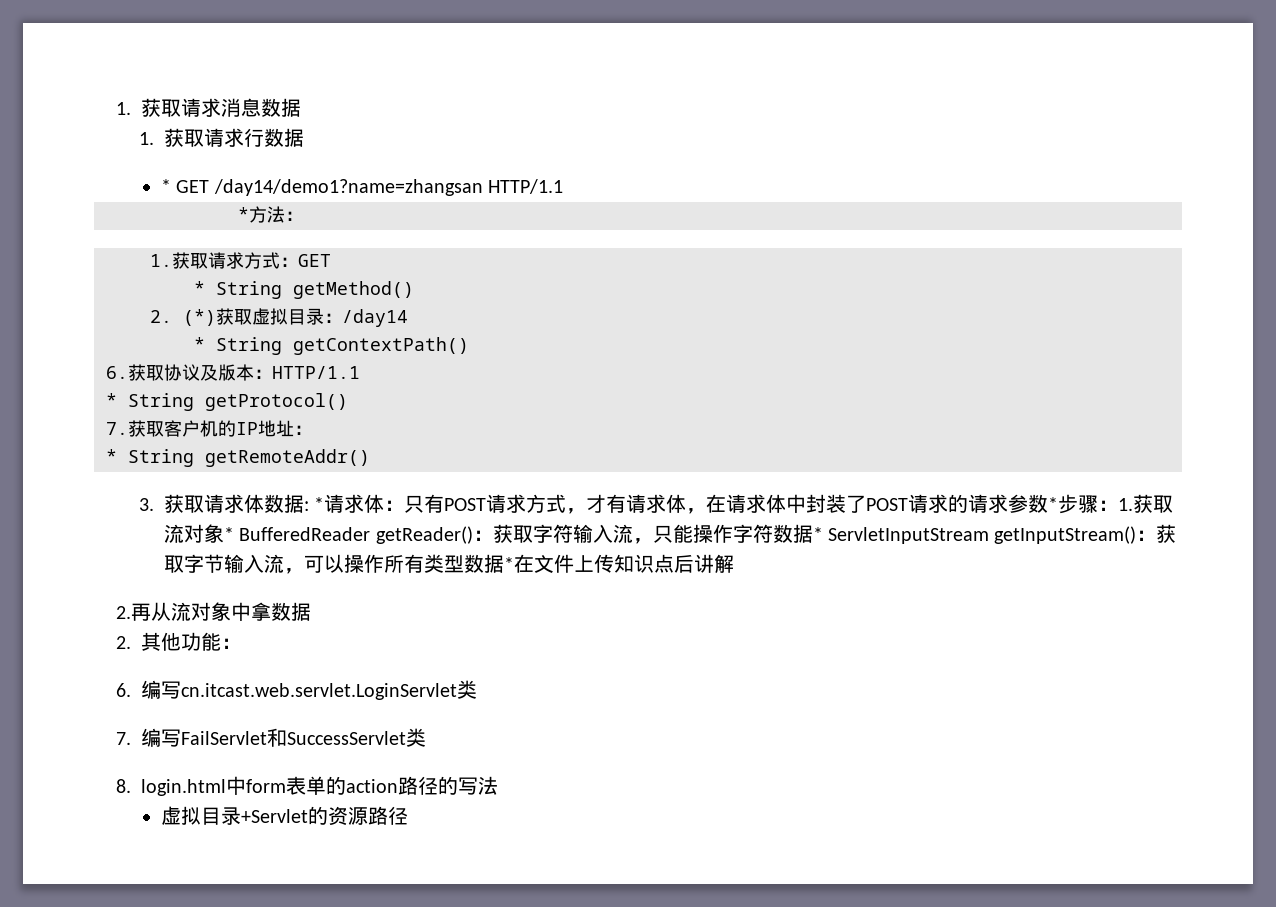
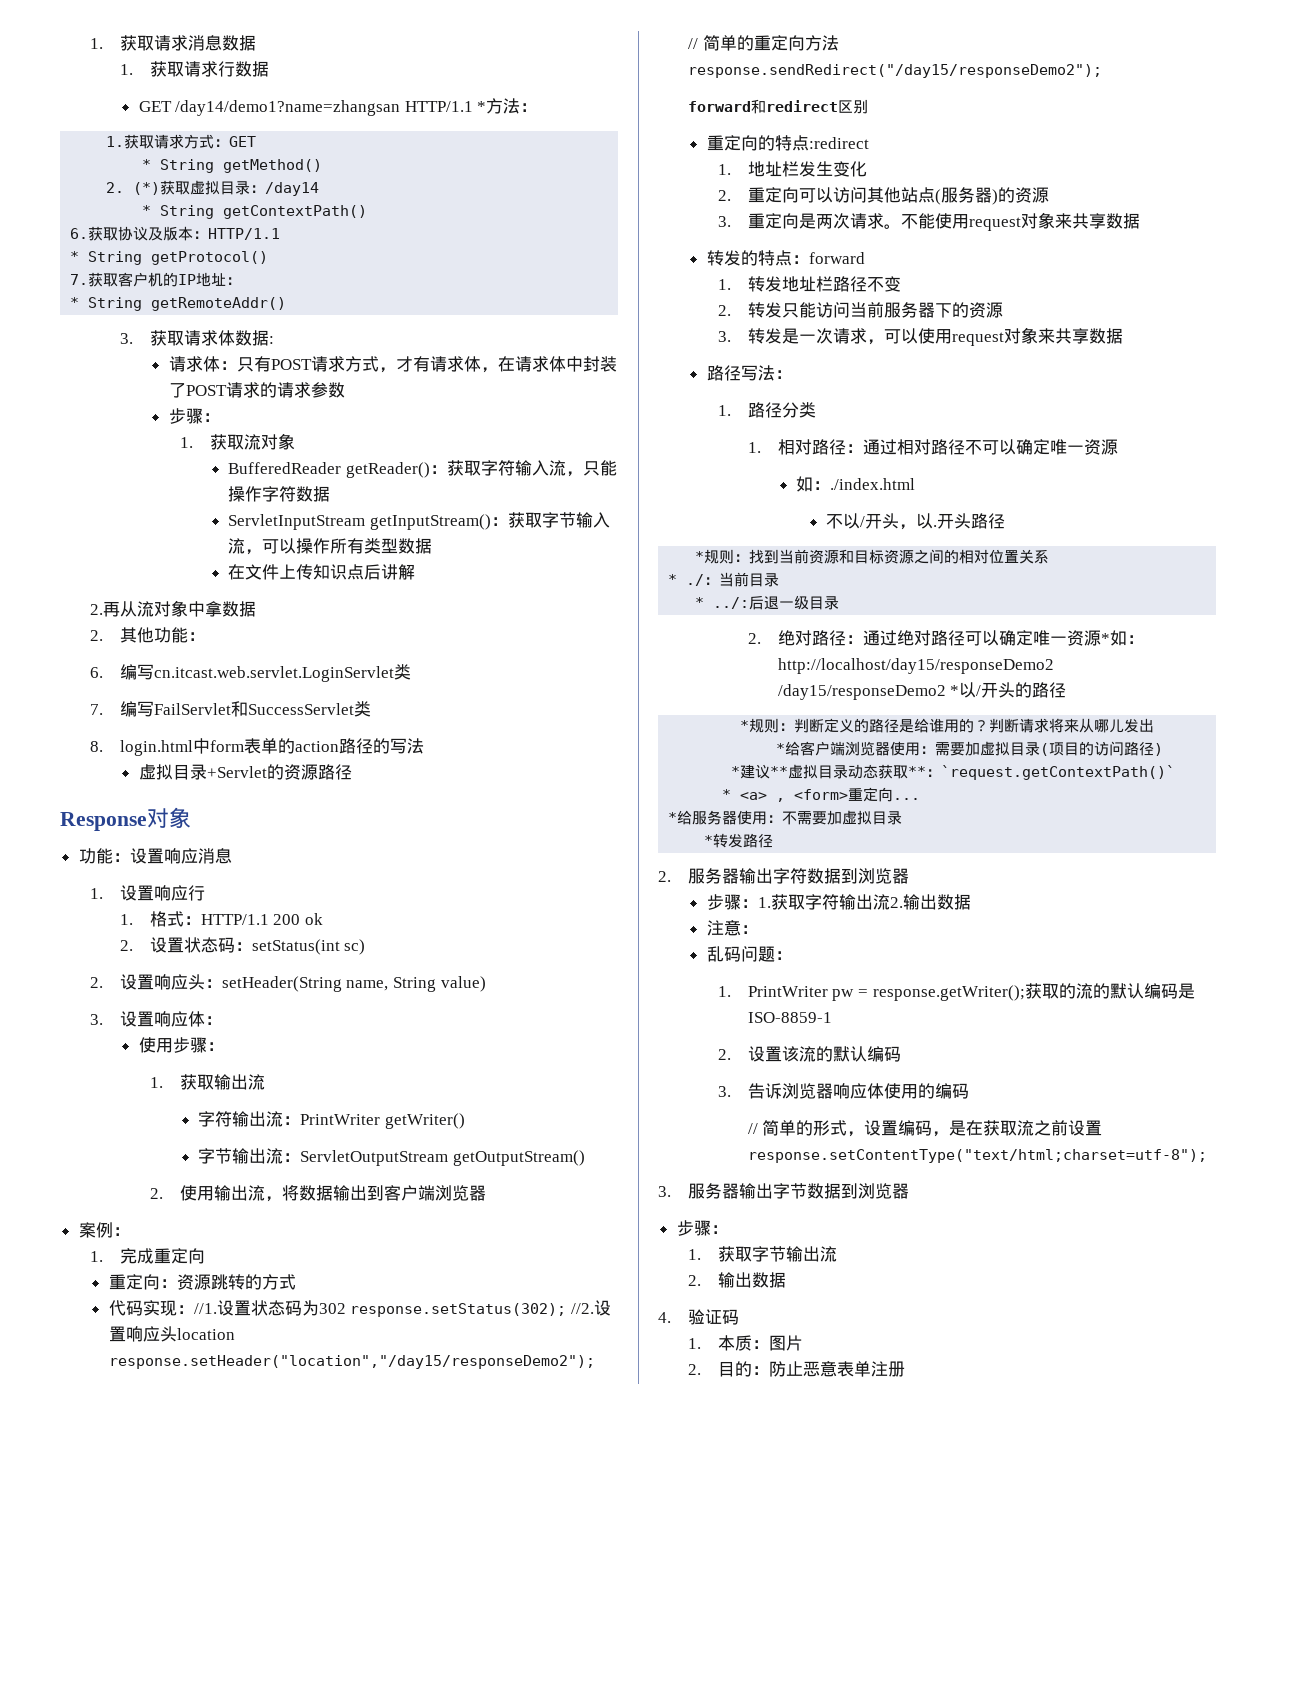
[160,179,171,193] * -> (269, 69) none
(564, 186) // -> (473, 106) none
[314,497,325,511] * -> (274, 340) //
[1048,494,1119,514] *步骤： -> [168,408,220,424] // 步骤： //
[223,527,234,541] * -> (295, 441) //
[812,527,823,541] * -> (331, 494) //
[503,557,514,571] * -> (433, 546) //
(408, 815) none -> [60,807,191,831] [78,848,232,864] [89,885,205,901] [119,911,323,927] [119,937,366,955] [89,974,486,992] [89,1011,222,1027] [138,1037,224,1053] [149,1074,265,1090] [198,1111,466,1129] [198,1148,586,1166] [149,1185,486,1202] [78,1222,130,1238] [89,1248,205,1264] [108,1274,296,1290] [108,1300,611,1317] [108,1326,235,1342] [108,1355,595,1369] [687,35,839,51] [687,64,1102,78] [687,99,868,114] [706,135,869,151] [717,161,867,177] [717,187,1049,205] [717,212,1140,231] [706,250,865,266] [717,276,901,292] [717,302,1003,318] [717,327,1123,346] [706,365,792,381] [717,402,816,418] [747,439,1118,455] [796,476,916,492] [826,513,1006,530] [695,549,1050,564] [668,572,780,587] [695,595,840,610] [747,630,1144,646] [777,658,1054,674] [777,682,1067,700] [740,718,1155,733] [776,741,1164,756] [731,764,1176,780] [722,787,921,802] [668,810,903,825] [704,833,774,848] [658,868,909,884] [706,894,971,910] [706,920,758,936] [706,946,792,962] [717,983,1195,1001] [747,1012,832,1023] [717,1046,901,1062] [717,1083,969,1099] [747,1120,1103,1137] [747,1149,1207,1163] [658,1183,909,1199] [676,1220,728,1236] [687,1246,837,1262] [687,1272,786,1288] [658,1309,739,1325] [687,1335,803,1351] [687,1361,905,1377] // Response对象 // 功能：设置响应消息 // 1.设置响应行 // 1.格式：HTTP/1.1 200 ok // 2.设置状态码：setStatus(int sc) // 2.设置响应头：setHeader(String name, String value) // 3.设置响应体： // 使用步骤： // 1.获取输出流 // 字符输出流：PrintWriter getWriter() // 字节输出流：ServletOutputStream getOutputStream() // 2.使用输出流，将数据输出到客户端浏览器 // 案例： // 1.完成重定向 // 重定向：资源跳转的方式 // 代码实现：//1.设置状态码为302 response.setStatus(302); //2.设置响应头location response.setHeader("location","/day15/responseDemo2"); // // 简单的重定向方法response.sendRedirect("/day15/responseDemo2"); // forward和redirect区别 // 重定向的特点:redirect // 1.地址栏发生变化 // 2.重定向可以访问其他站点(服务器)的资源 // 3.重定向是两次请求。不能使用request对象来共享数据 // 转发的特点：forward // 1.转发地址栏路径不变 // 2.转发只能访问当前服务器下的资源 // 3.转发是一次请求，可以使用request对象来共享数据 // 路径写法： // 1.路径分类 // 1.相对路径：通过相对路径不可以确定唯一资源 // 如：./index.html // 不以/开头，以.开头路径 // *规则：找到当前资源和目标资源之间的相对位置关系 // * ./：当前目录 // * ../:后退一级目录 // 2.绝对路径：通过绝对路径可以确定唯一资源*如：http://localhost/day15/responseDemo2 /day15/responseDemo2 *以/开头的路径 // *规则：判断定义的路径是给谁用的？判断请求将来从哪儿发出 // *给客户端浏览器使用：需要加虚拟目录(项目的访问路径) // *建议**虚拟目录动态获取**：`request.getContextPath()` // * <a> , <form>重定向... // *给服务器使用：不需要加虚拟目录 // *转发路径 // 2.服务器输出字符数据到浏览器 // 步骤：1.获取字符输出流2.输出数据 // 注意： // 乱码问题： // 1. PrintWriter pw = response.getWriter();获取的流的默认编码是ISO-8859-1 // 2.设置该流的默认编码 // 3.告诉浏览器响应体使用的编码 // // 简单的形式，设置编码，是在获取流之前设置response.setContentType("text/html;charset=utf-8"); // 3.服务器输出字节数据到浏览器 // 步骤： // 1.获取字节输出流 // 2.输出数据 // 4.验证码 // 1.本质：图片 // 2.目的：防止恶意表单注册

